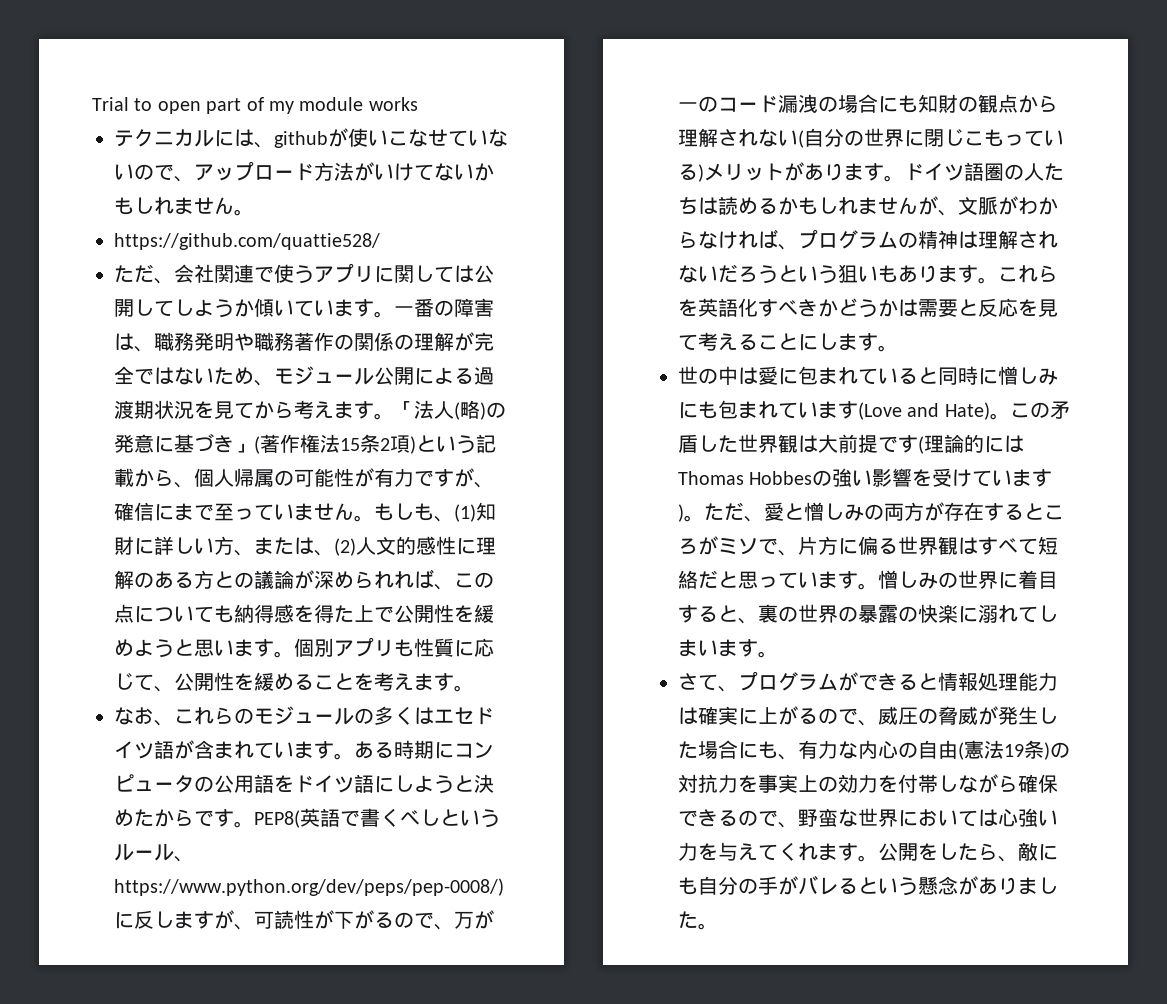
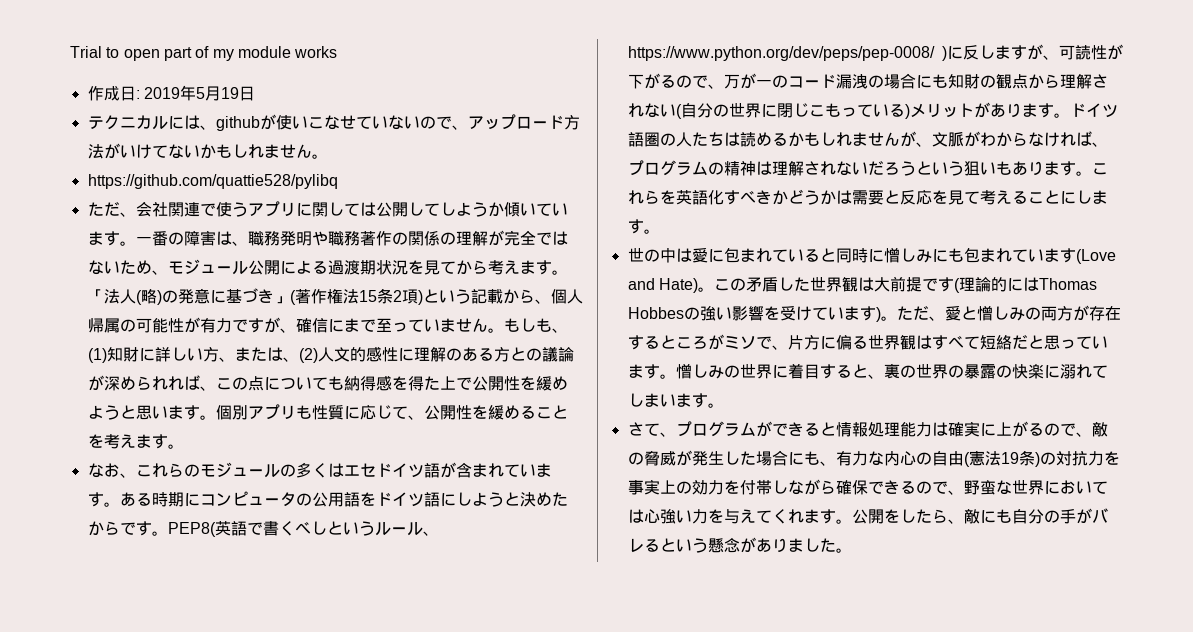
(418, 104) none -> [87,85,255,101] // 作成日: 2019年5月19日
[114,233,380,250] https://github.com/quattie528/ -> [87,174,338,189] https://github.com/quattie528/pylibq
[114,878,504,896] https://www.python.org/dev/peps/pep-0008/) -> [627,46,947,61] https://www.python.org/dev/peps/pep-0008/ )
[878,706,918,725] 威圧 -> [1091,421,1108,437] 敵

